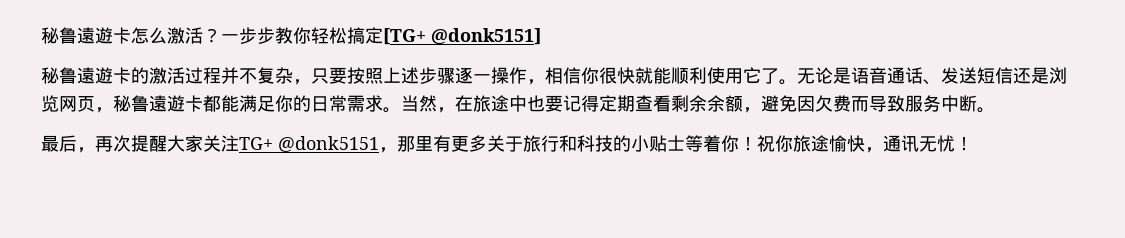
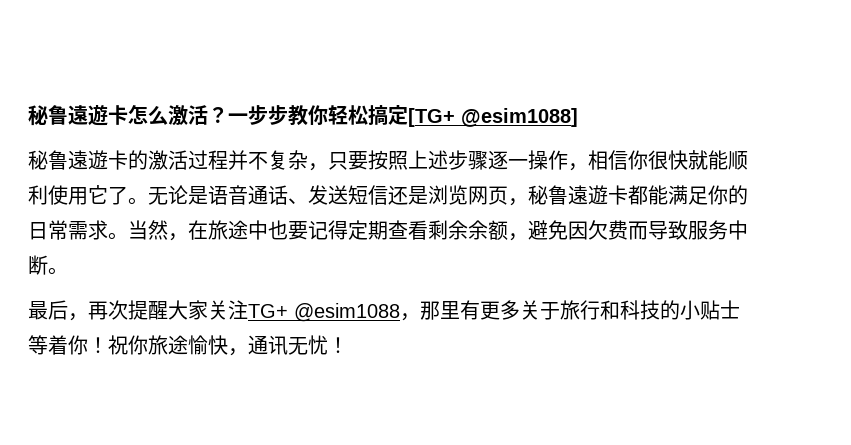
[431,28,541,45] @donk5151] -> [461,108,578,127] @esim1088]
[278,136,379,152] @donk5151 -> [294,303,400,322] @esim1088

